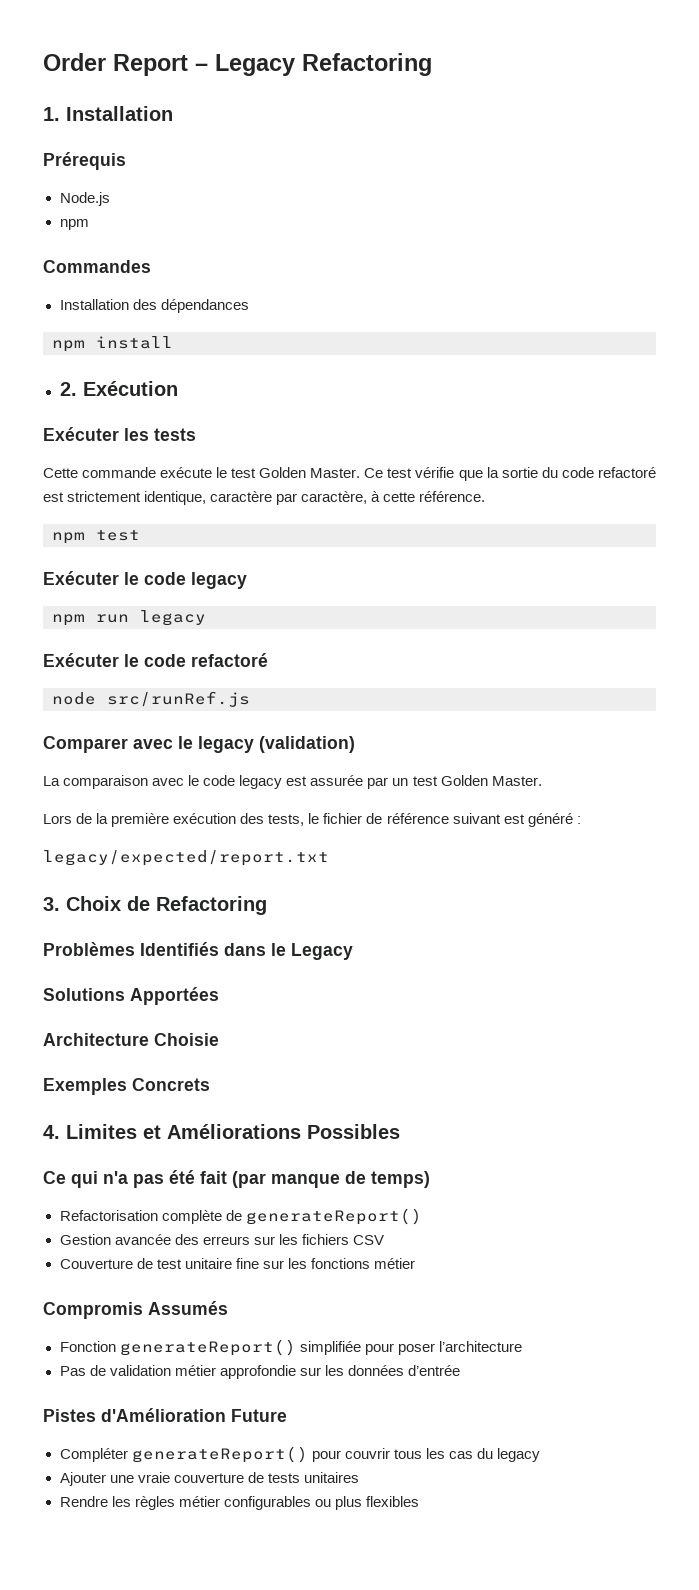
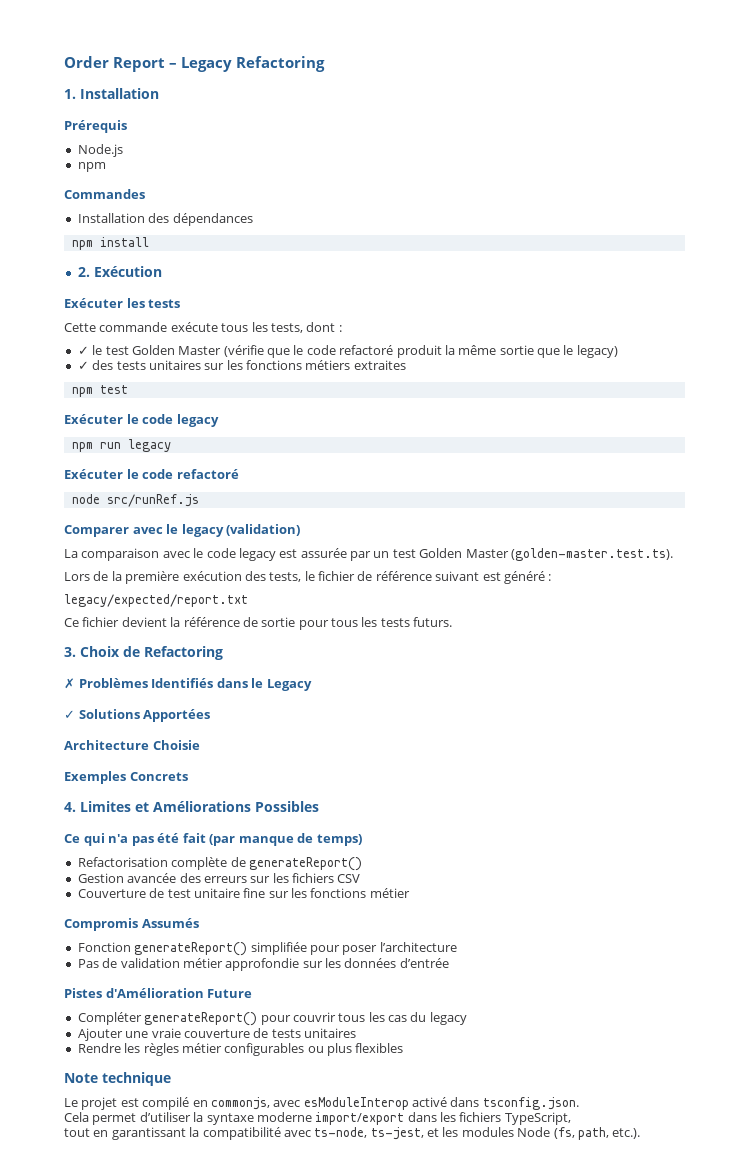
[216,467,656,481] [43,491,486,505] le test Golden Master. Ce test vérifie que la sortie du code refactoré est strictement identique, caractère par caractère, à cette référence. -> [221,322,342,333] [77,345,618,358] [77,360,406,370] tous les tests, dont : // ✓ le test Golden Master (vérifie que le code refactoré produit la même sortie que le legacy) // ✓ des tests unitaires sur les fonctions métiers extraites
[491,776,542,786] Master. -> [465,548,673,561] Master (golden-master.test.ts).
(329, 858) none -> [64,617,453,630] // Ce fichier devient la référence de sortie pour tous les tests futurs.
(267, 905) none -> [64,678,75,689] ✗
(353, 951) none -> [64,710,75,719] ✓
(419, 1501) none -> [64,1072,171,1086] [64,1097,579,1110] [64,1112,571,1125] [64,1127,641,1140] // Note technique // Le projet est compilé en commonjs, avec esModuleInterop activé dans tsconfig.json. // Cela permet d’utiliser la syntaxe moderne import/export dans les fichiers TypeScript, // tout en garantissant la compatibilité avec ts-node, ts-jest, et les modules Node (fs, path, etc.).

